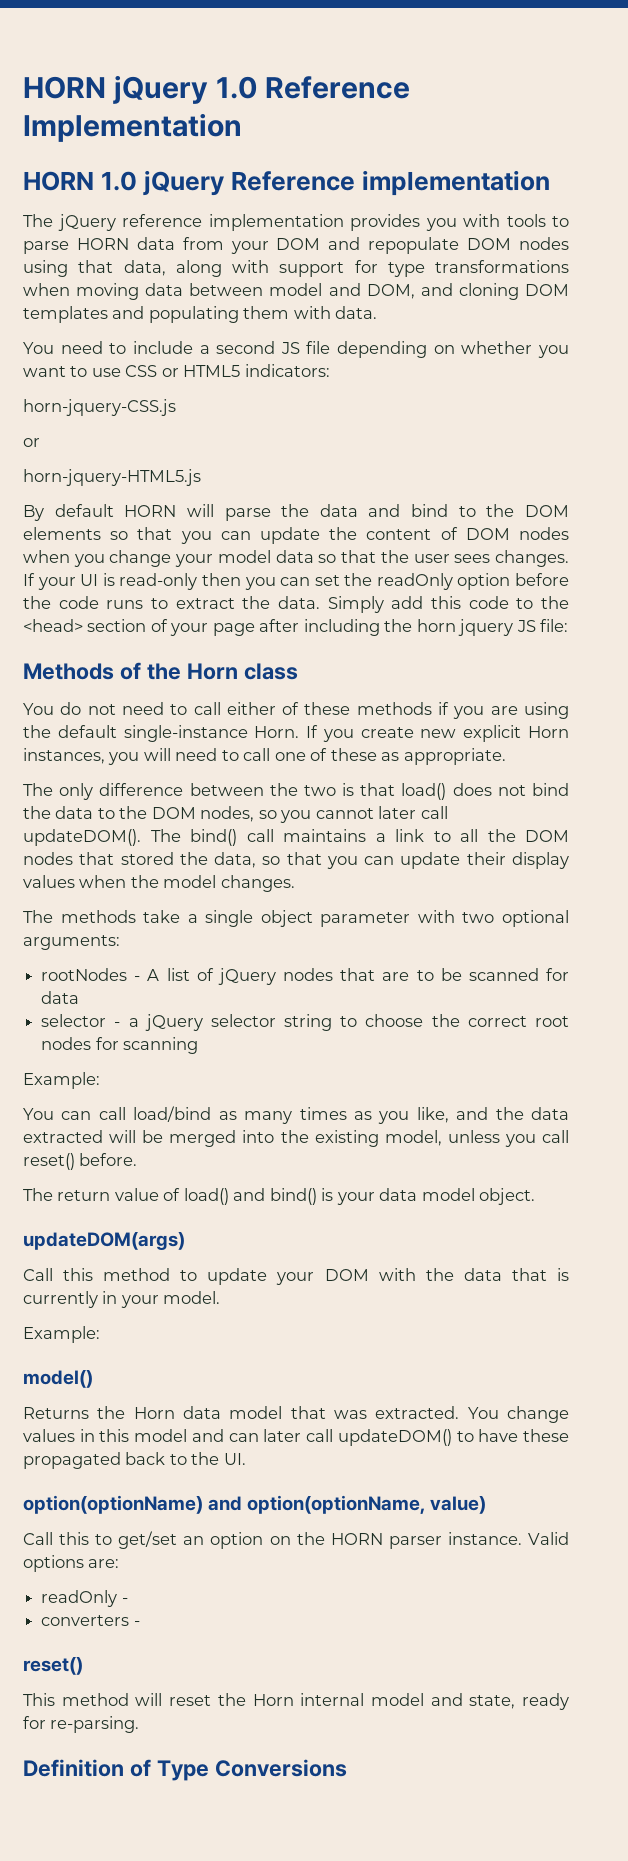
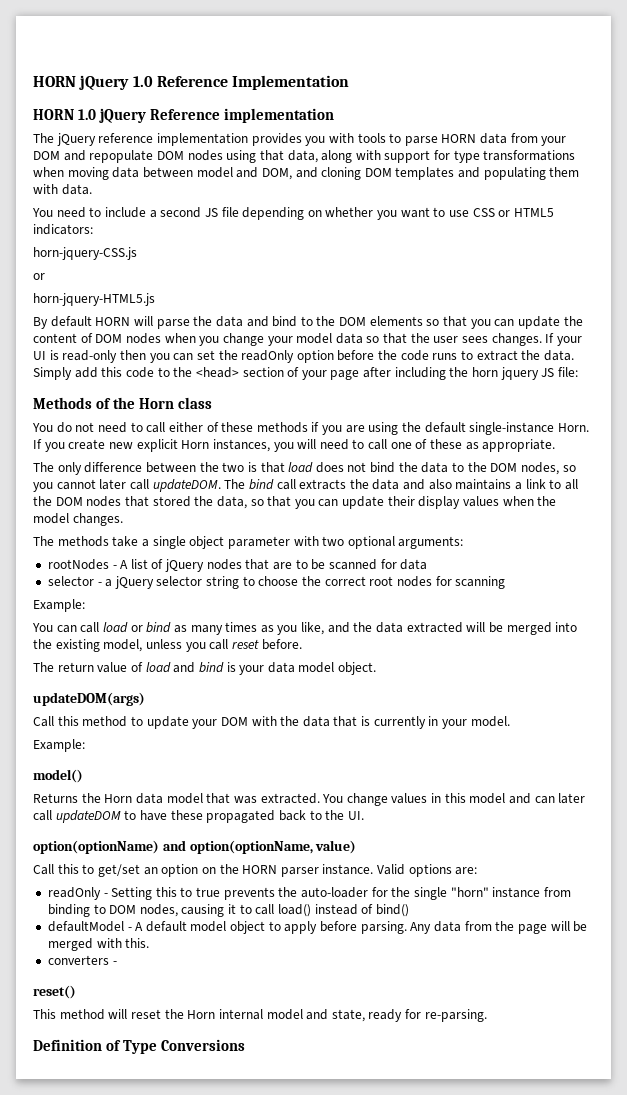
[401,783,447,800] load() -> [288,462,314,473] load
[23,829,274,846] updateDOM(). The bind() call -> [152,479,452,492] updateDOM. The bind call extracts the data and also
[133,1106,212,1122] load/bind -> [102,622,172,633] load or bind
[23,1153,75,1170] reset() -> [231,639,259,649] reset
[183,1188,317,1205] load() and bind() -> [145,662,224,673] load and bind
[337,1429,452,1446] updateDOM() -> [55,810,121,823] updateDOM
(128, 1600) none -> [111,887,571,900] [47,904,409,917] [47,921,588,934] [47,938,150,951] Setting this to true prevents the auto-loader for the single "horn" instance from binding to DOM nodes, causing it to call load() instead of bind() // defaultModel - A default model object to apply before parsing. Any data from the page will be merged with this.

